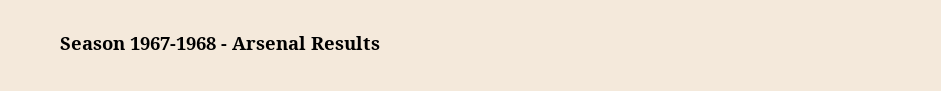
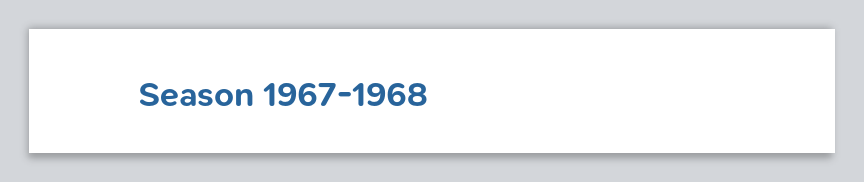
[221,36,380,50] - Arsenal Results -> (429, 94) none

